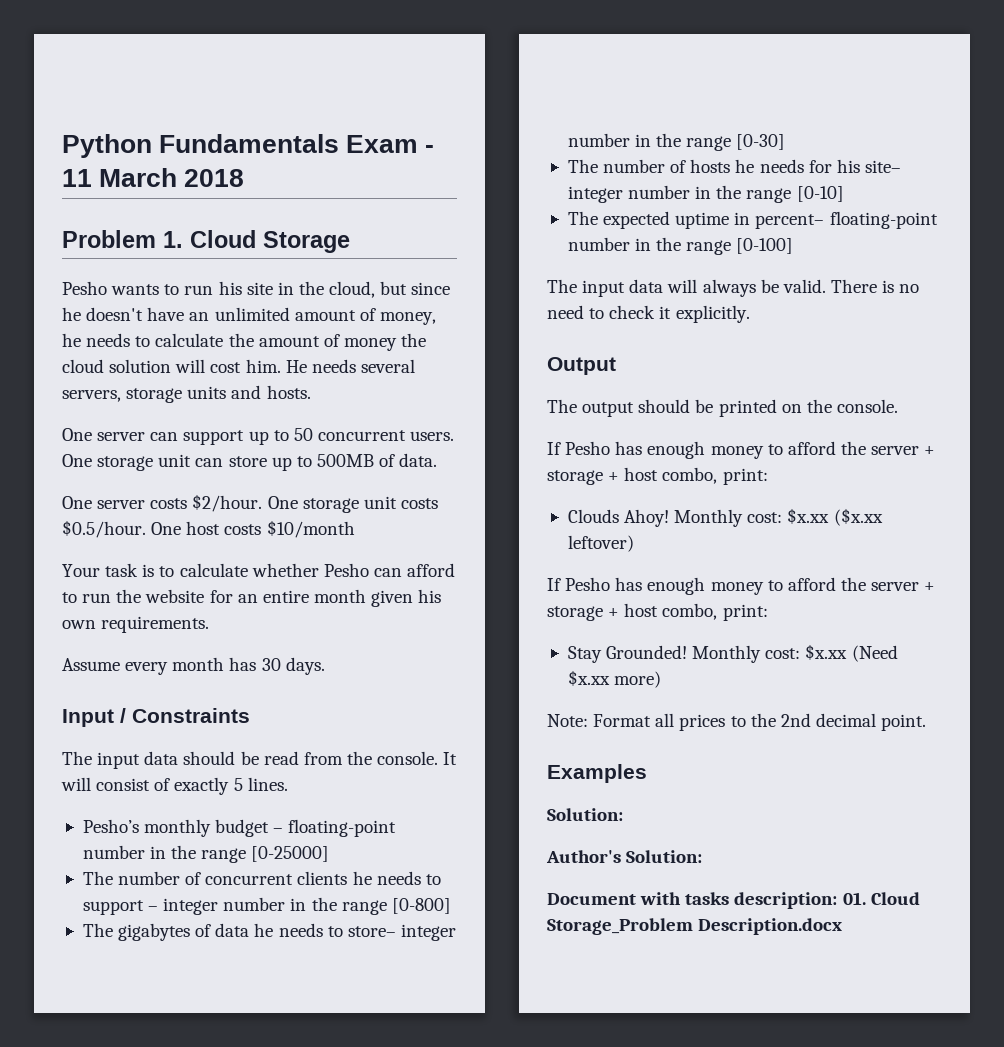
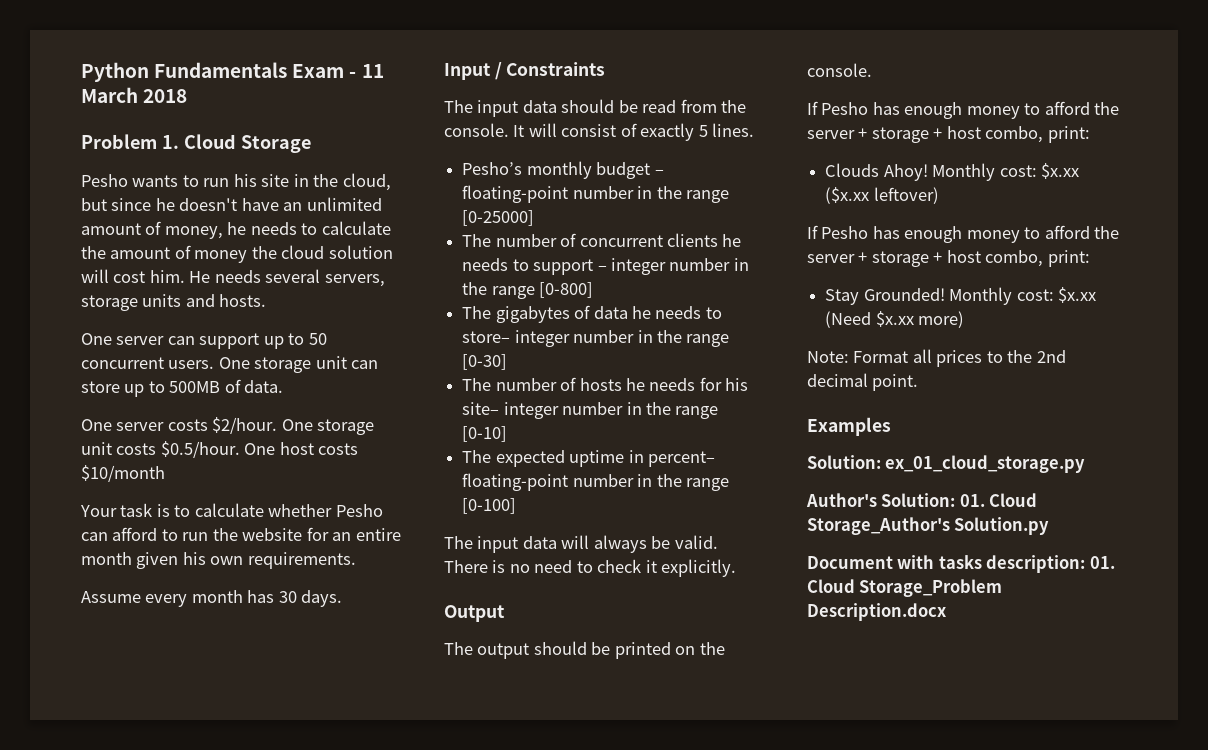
(623, 814) none -> [885,455,1086,473] ex_01_cloud_storage.py
(703, 856) none -> [959,493,1038,507] [807,517,1050,535] 01. Cloud Storage_Author's Solution.py

